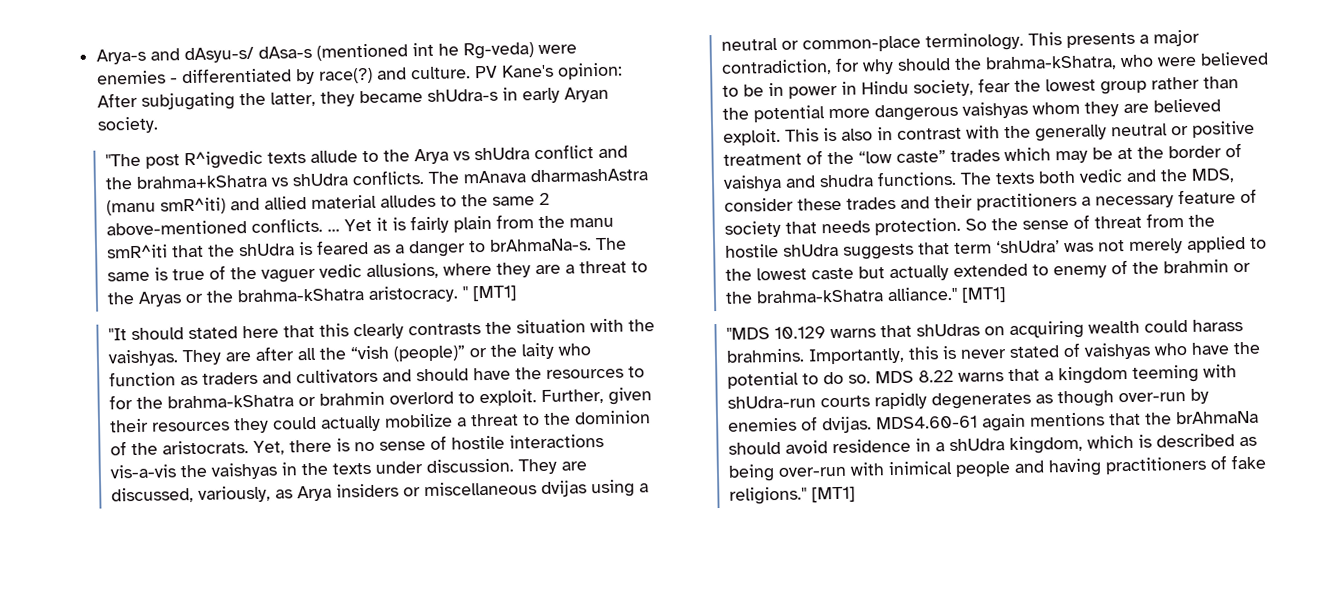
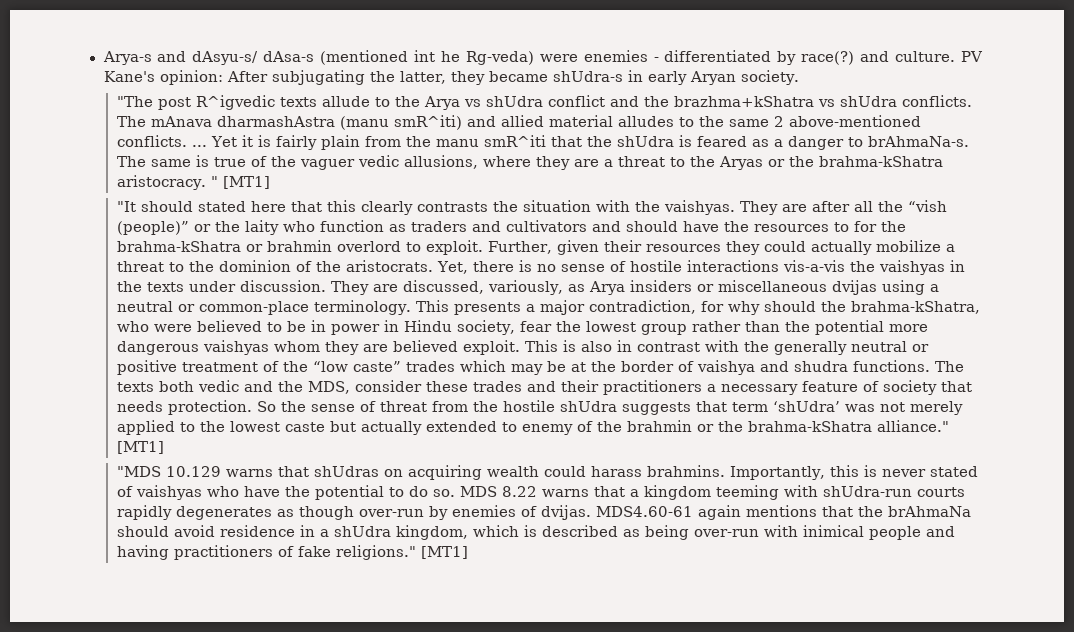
[135,174,268,189] brahma+kShatra -> [673,96,814,107] brazhma+kShatra

